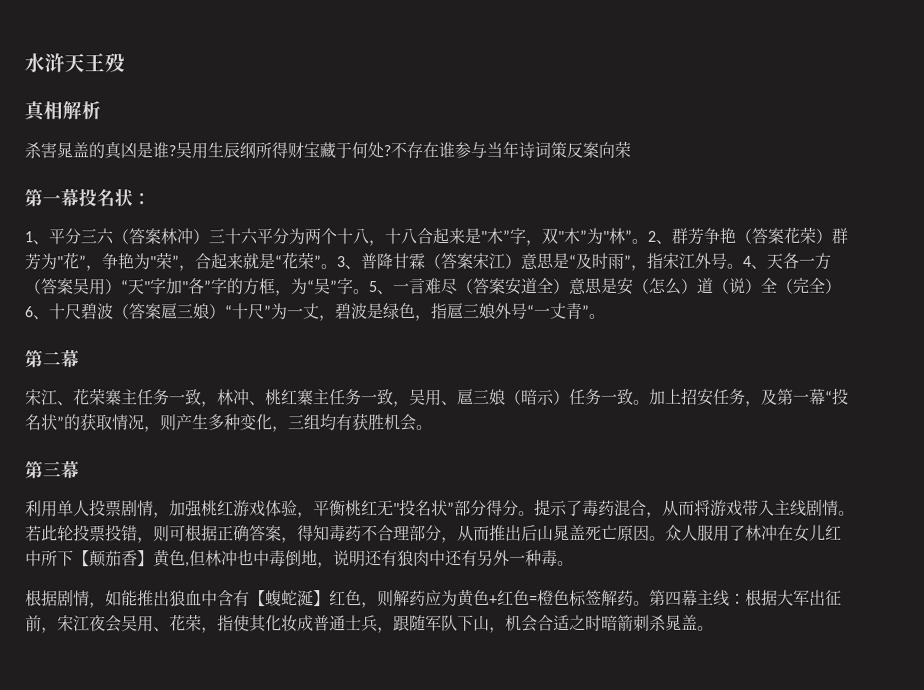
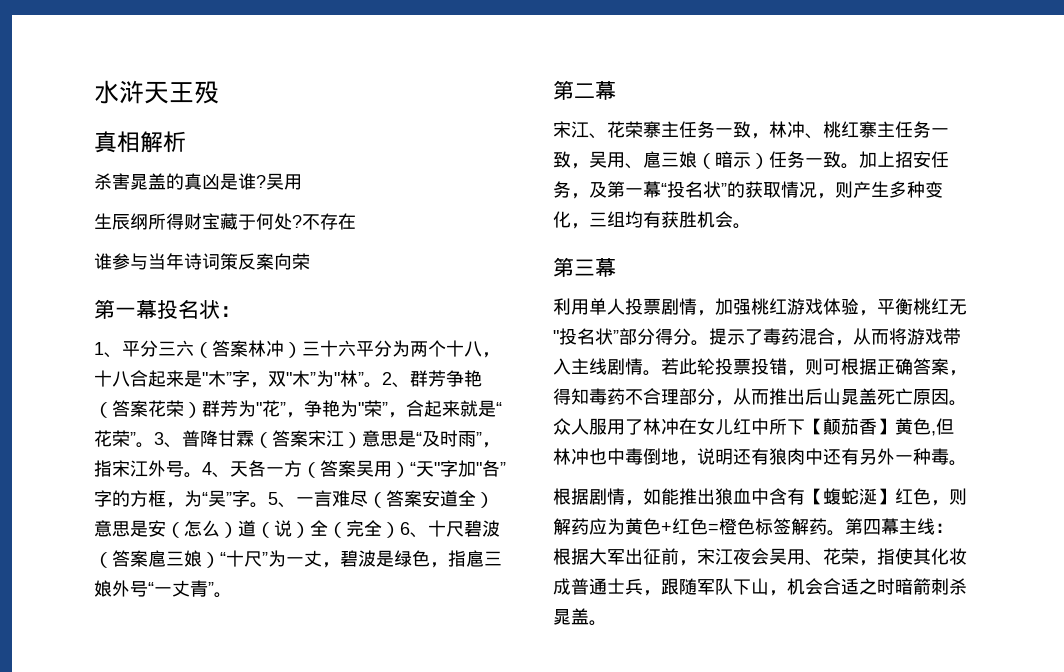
(208, 151) none -> (302, 182) //
(439, 150) none -> (356, 221) //

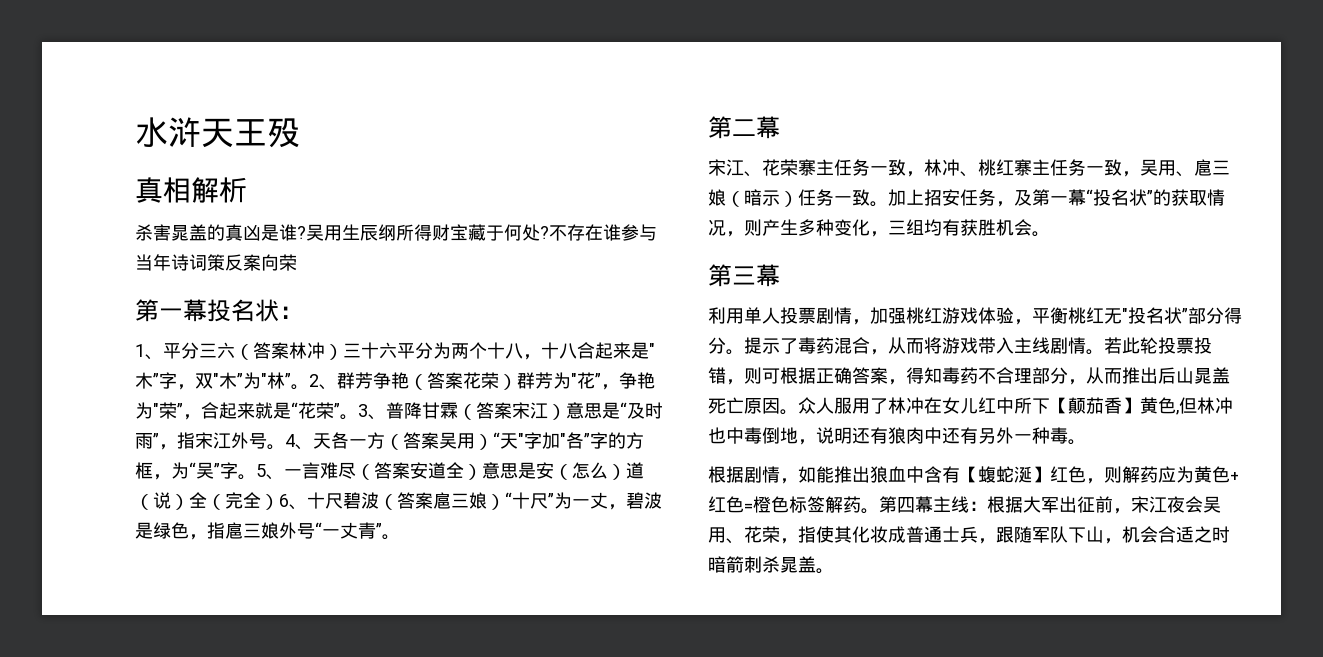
(302, 182) // -> (342, 233) none
(356, 221) // -> (603, 232) none

